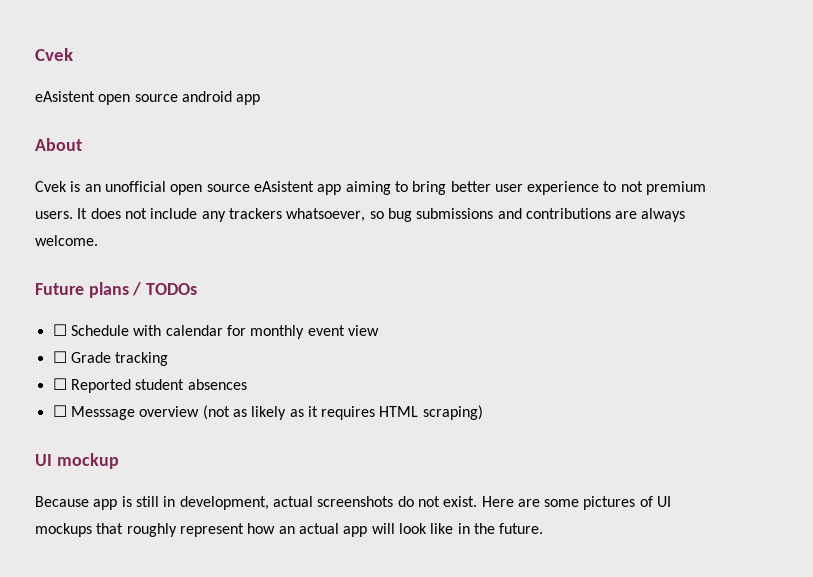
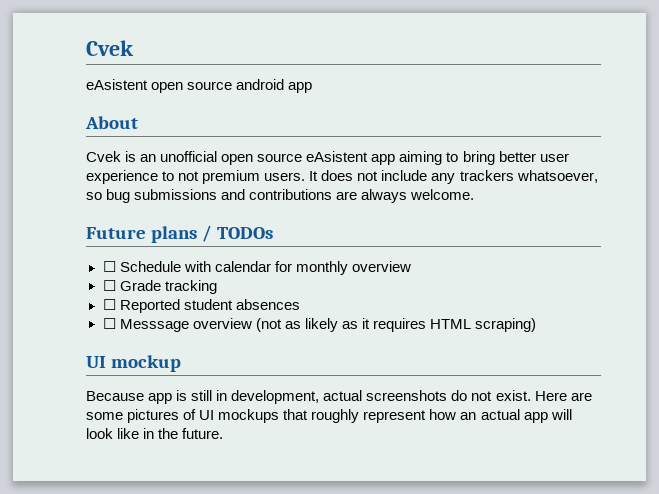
[307,325,379,336] event view -> [351,261,411,272] overview

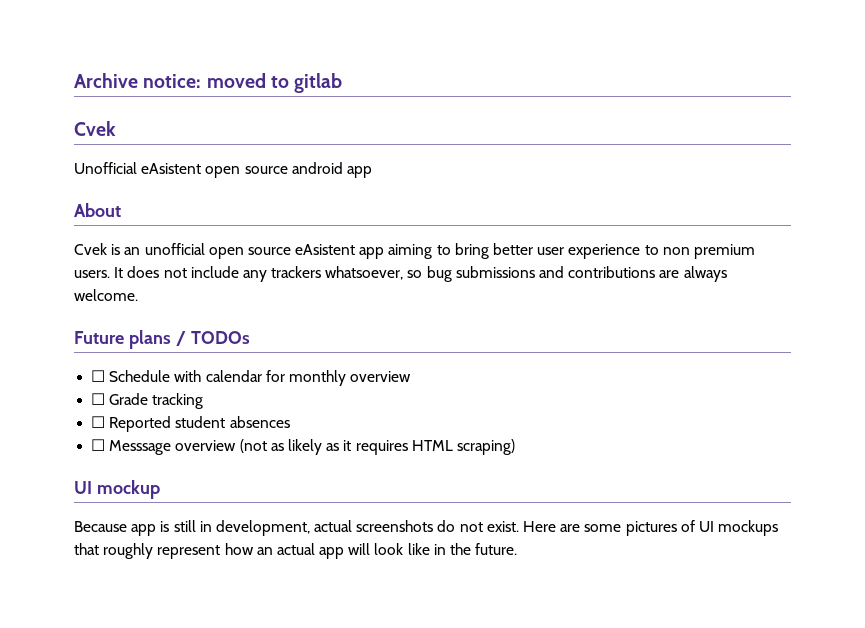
(86, 48) none -> [74,73,343,93] Archive notice: moved to gitlab //
(134, 48) none -> [74,162,137,174] Unofficial
[178,171,200,181] not -> [662,247,690,255] non

